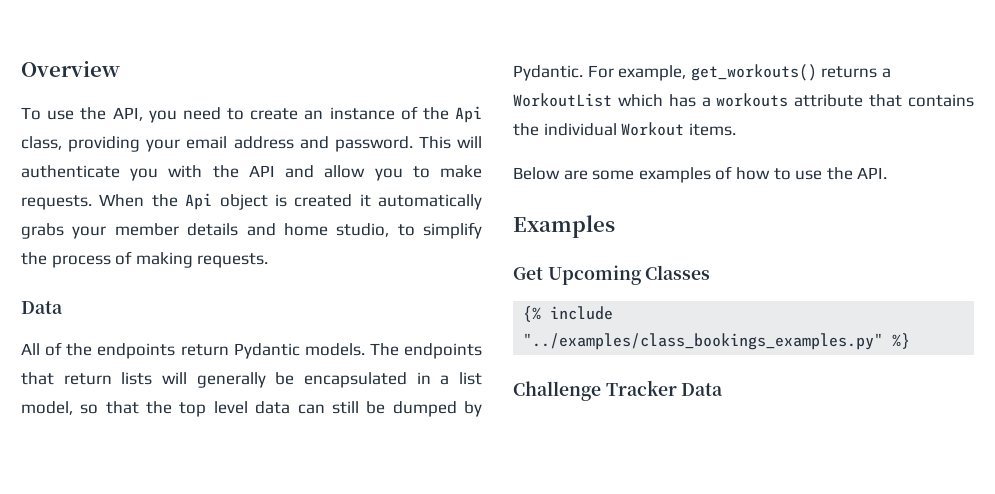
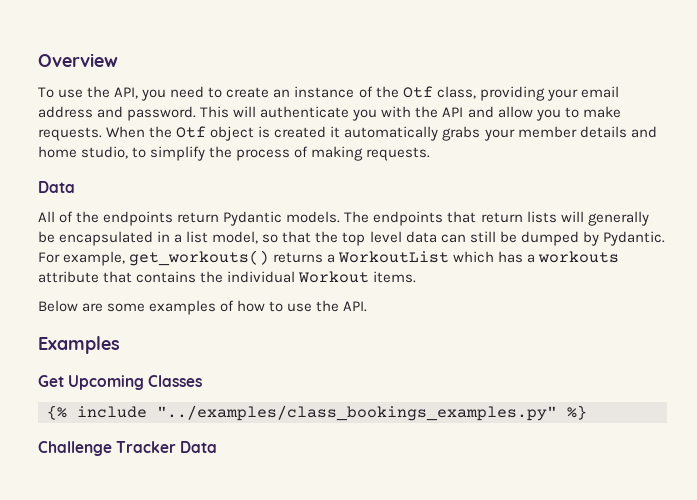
[455,106,483,123] Api -> [402,86,433,98] Otf
[185,193,213,210] Api -> [176,126,207,138] Otf

